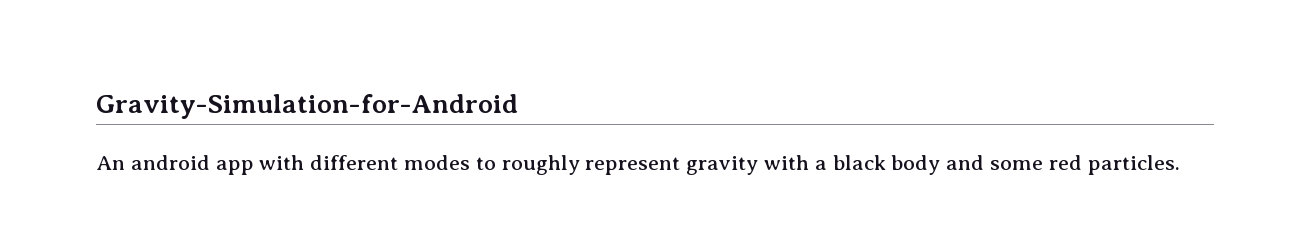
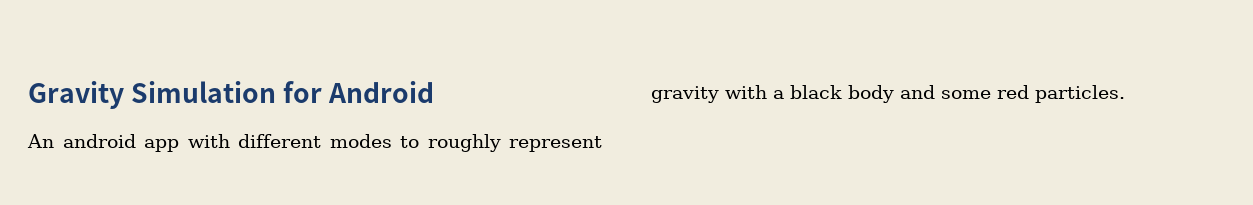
[96,94,518,119] Gravity-Simulation-for-Android -> [28,81,435,109] Gravity Simulation for Android

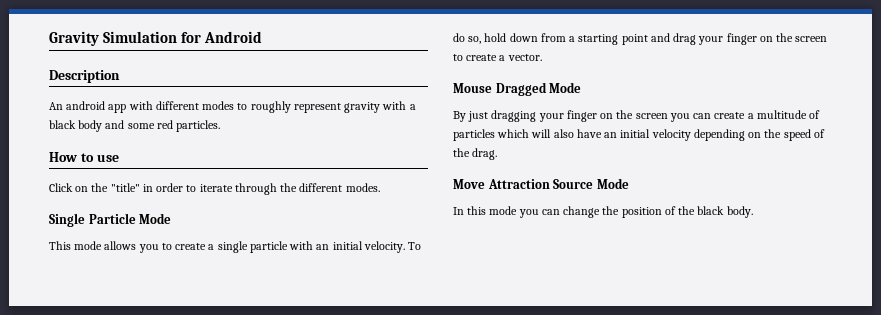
(435, 92) none -> [49,70,120,83] // Description
(1125, 94) none -> [49,152,119,162] [49,183,380,195] [49,213,172,227] [49,241,422,253] [453,33,828,45] [453,54,542,61] [453,82,582,96] [453,110,821,122] [453,129,825,141] [453,148,498,160] [453,178,629,189] [453,206,753,218] // How to use // Click on the "title" in order to iterate through the different modes. // Single Particle Mode // This mode allows you to create a single particle with an initial velocity. To do so, hold down from a starting point and drag your finger on the screen to create a vector. // Mouse Dragged Mode // By just dragging your finger on the screen you can create a multitude of particles which will also have an initial velocity depending on the speed of the drag. // Move Attraction Source Mode // In this mode you can change the position of the black body.

